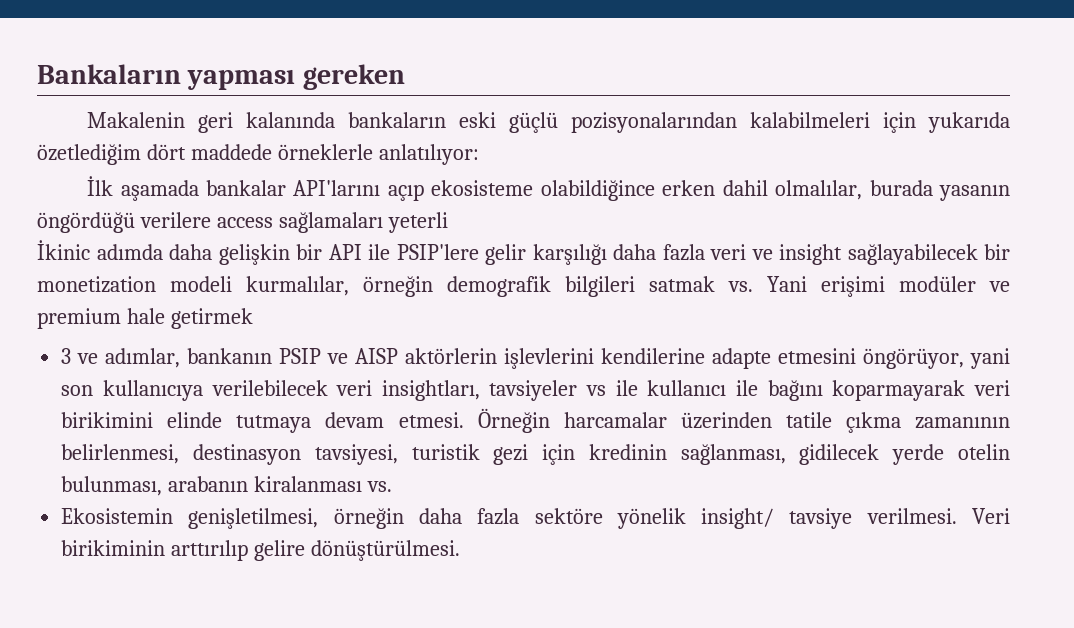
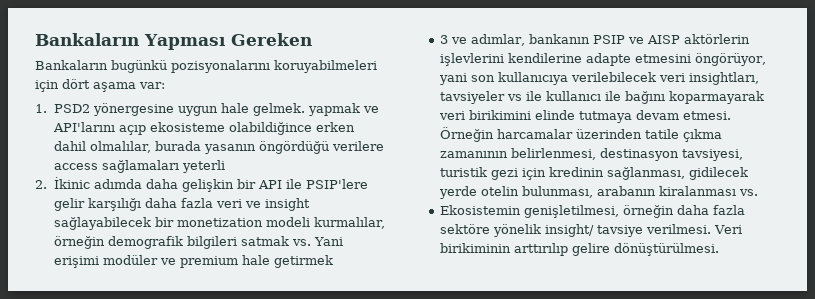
[37,64,405,90] [87,112,1011,133] [37,144,479,165] [87,176,286,201] Bankaların yapması gereken // Makalenin geri kalanında bankaların eski güçlü pozisyonalarından kalabilmeleri için yukarıda özetlediğim dört maddede örneklerle anlatılıyor: // İlk aşamada bankalar -> [35,33,312,50] [35,60,377,73] [35,79,165,92] [35,103,379,116] Bankaların Yapması Gereken // Bankaların bugünkü pozisyonalarını koruyabilmeleri için dört aşama var: // 1. PSD2 yönergesine uygun hale gelmek. yapmak ve
(448, 222) none -> [35,180,47,189] 2.

